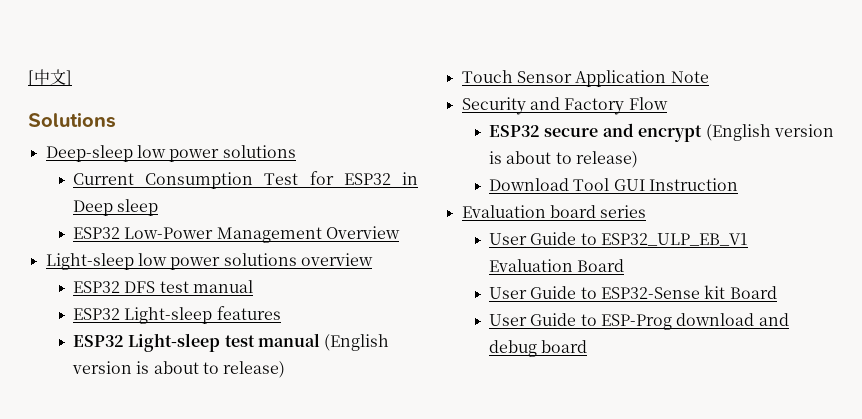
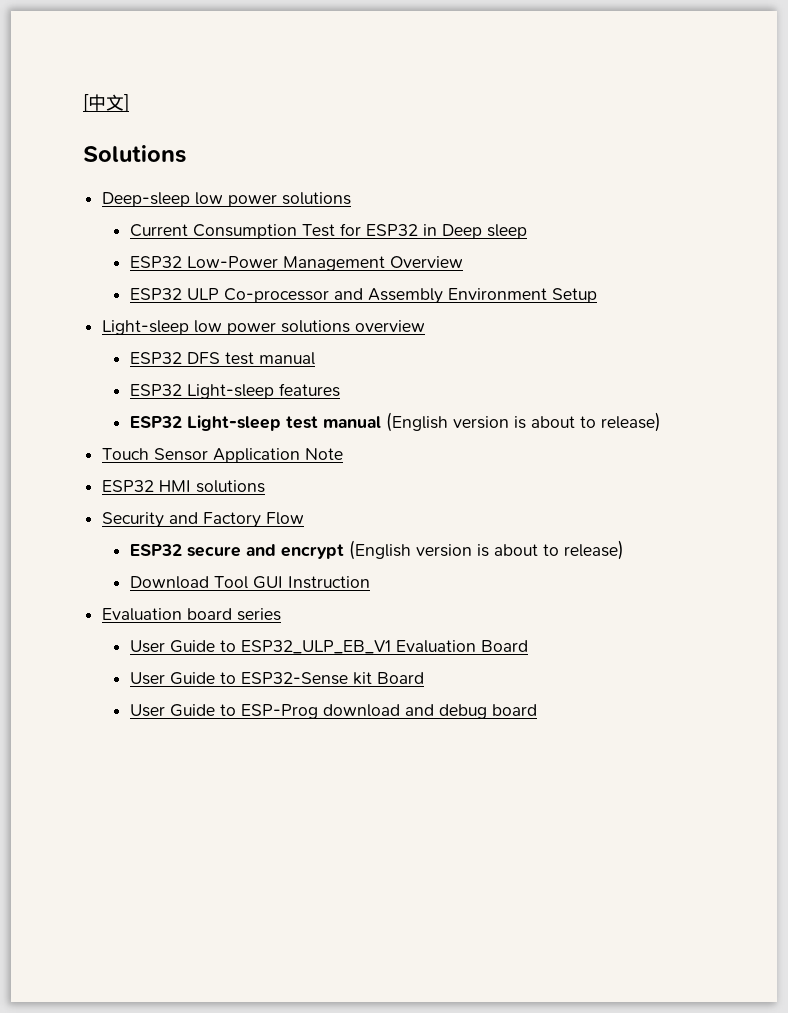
(401, 232) none -> [129,288,597,304] // ESP32 ULP Co-processor and Assembly Environment Setup
(709, 77) none -> [102,480,266,493] // ESP32 HMI solutions

